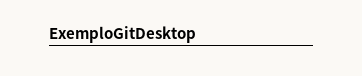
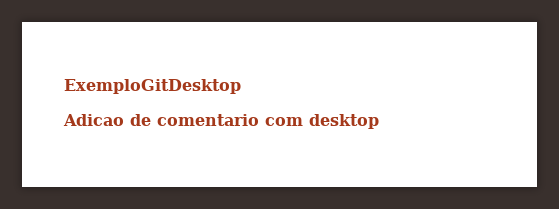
(196, 34) none -> [63,114,379,129] // Adicao de comentario com desktop

